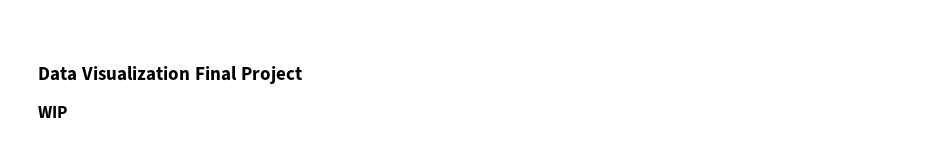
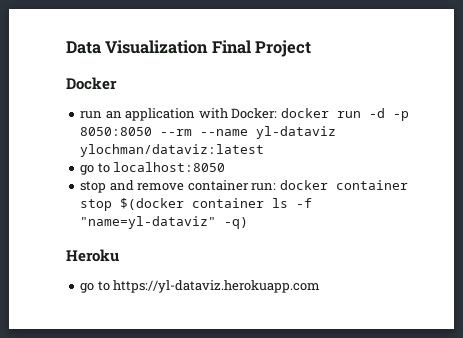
[38,106,67,118] WIP -> [66,77,117,90] [80,108,409,121] [80,126,337,139] [80,144,265,157] [80,162,226,175] [80,180,408,193] [80,198,313,211] [80,216,249,229] [66,249,119,262] [80,280,321,293] Docker // run an application with Docker: docker run -d -p 8050:8050 --rm --name yl-dataviz ylochman/dataviz:latest // go to localhost:8050 // stop and remove container run: docker container stop $(docker container ls -f "name=yl-dataviz" -q) // Heroku // go to https://yl-dataviz.herokuapp.com

